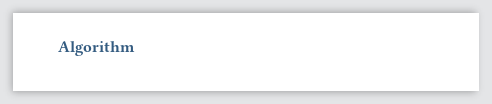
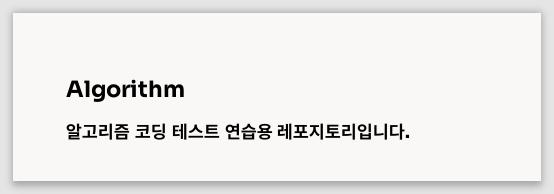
(135, 48) none -> [66,123,411,140] // 알고리즘 코딩 테스트 연습용 레포지토리입니다.

